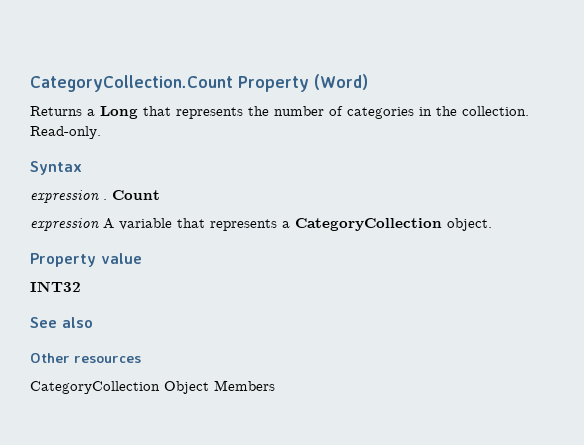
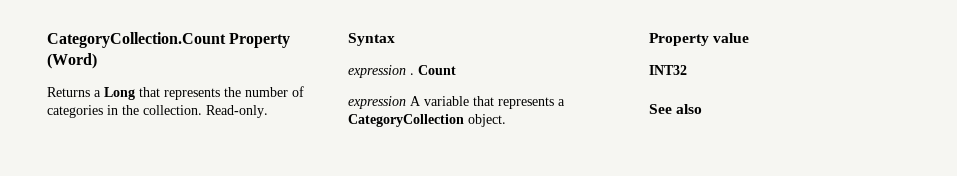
[30,353,141,363] [30,380,275,394] // Other resources // CategoryCollection Object Members -> (703, 109) none

